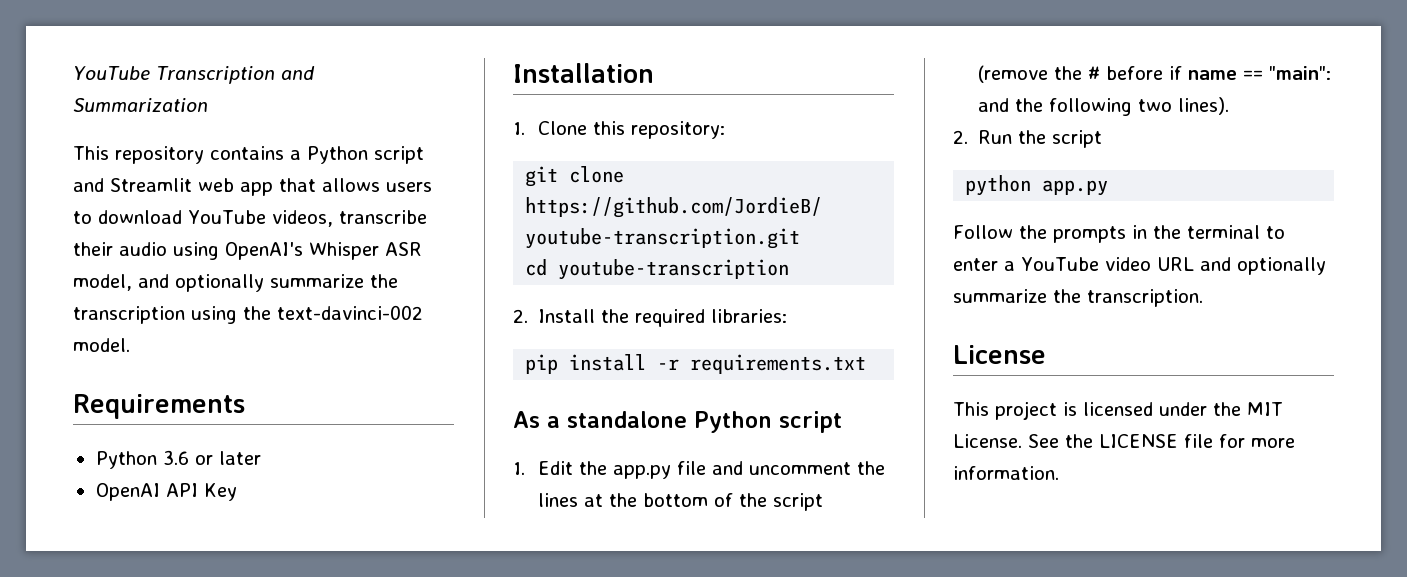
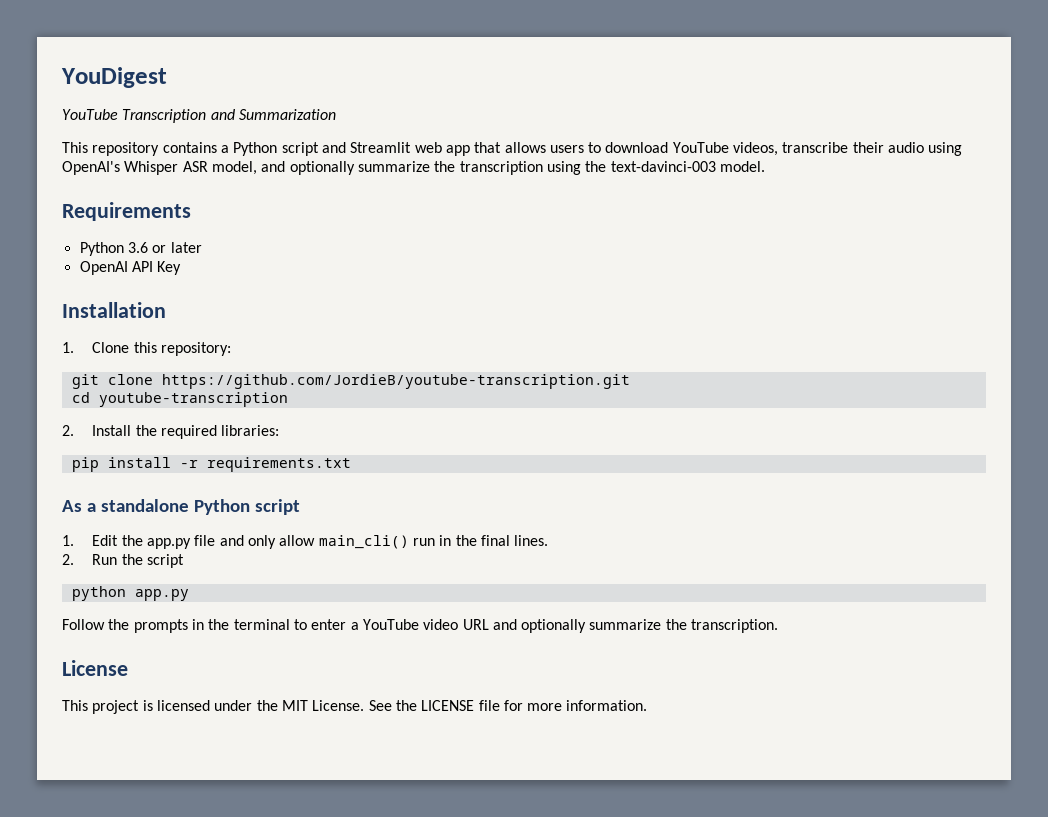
(73, 73) none -> [61,67,167,88] YouDigest //
[277,305,423,320] text-davinci-002 -> [610,161,716,172] text-davinci-003
[748,461,885,475] [537,493,823,511] [977,65,1331,83] [977,97,1229,116] uncomment the lines at the bottom of the script (remove the # before if name == "main": and the following two lines). -> [247,535,549,549] only allow main_cli() run in the final lines.

